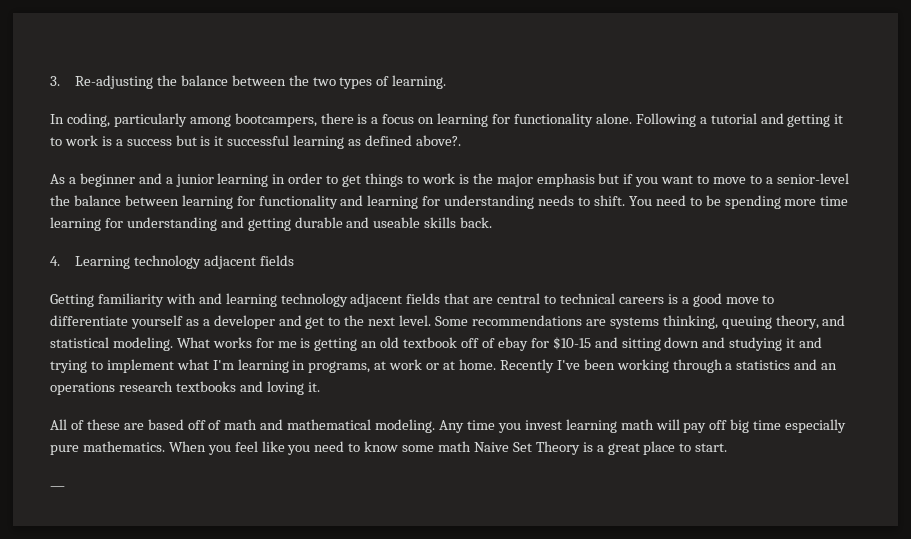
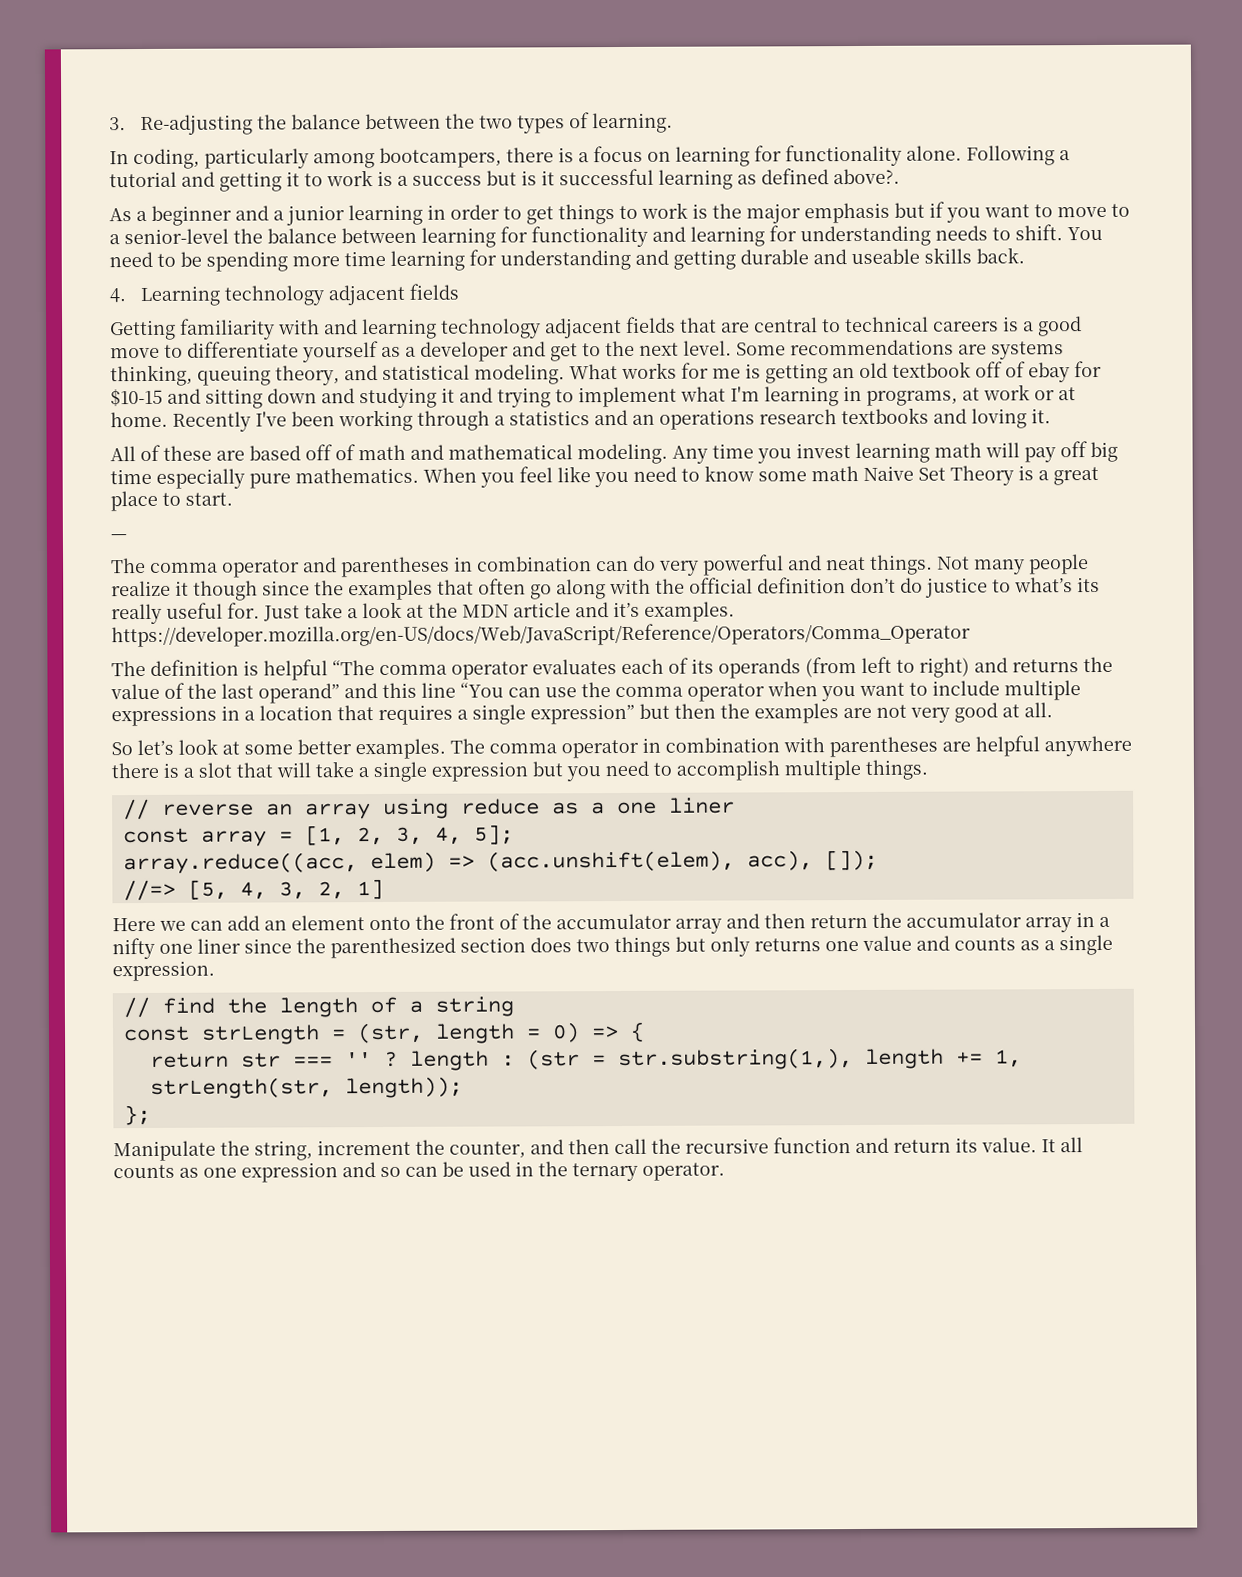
(65, 488) none -> [111,554,1089,578] [111,576,1100,601] [111,601,735,625] [111,622,971,648] [111,656,1113,681] [110,680,1081,704] [111,702,1053,727] [111,735,1132,760] [111,759,928,783] [122,797,735,820] [122,824,514,847] [122,849,878,875] [122,878,384,901] [112,912,1110,934] [112,934,1113,960] [112,960,215,982] [122,996,514,1018] [122,1021,645,1045] [149,1048,1022,1071] [149,1076,463,1099] [123,1104,151,1126] [113,1137,1083,1162] [113,1161,725,1183] // The comma operator and parentheses in combination can do very powerful and neat things. Not many people realize it though since the examples that often go along with the official definition don’t do justice to what’s its really useful for. Just take a look at the MDN article and it’s examples. https://developer.mozilla.org/en-US/docs/Web/JavaScript/Reference/Operators/Comma_Operator // The definition is helpful “The comma operator evaluates each of its operands (from left to right) and returns the value of the last operand” and this line “You can use the comma operator when you want to include multiple expressions in a location that requires a single expression” but then the examples are not very good at all. // So let’s look at some better examples. The comma operator in combination with parentheses are helpful anywhere there is a slot that will take a single expression but you need to accomplish multiple things. // // reverse an array using reduce as a one liner // const array = [1, 2, 3, 4, 5]; // array.reduce((acc, elem) => (acc.unshift(elem), acc), []); // //=> [5, 4, 3, 2, 1] // Here we can add an element onto the front of the accumulator array and then return the accumulator array in a nifty one liner since the parenthesized section does two things but only returns one value and counts as a single expression. // // find the length of a string // const strLength = (str, length = 0) => { // return str === '' ? length : (str = str.substring(1,), length += 1, strLength(str, length)); // }; // Manipulate the string, increment the counter, and then call the recursive function and return its value. It all counts as one expression and so can be used in the ternary operator.

